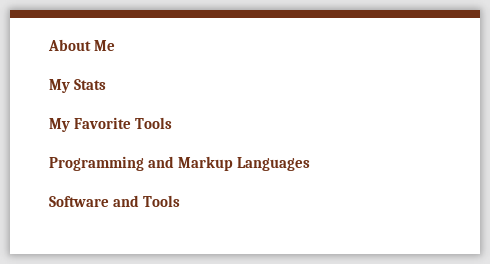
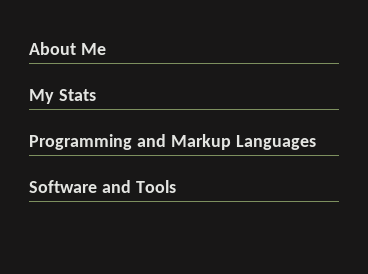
[49,117,173,132] // My Favorite Tools -> (96, 95) none

